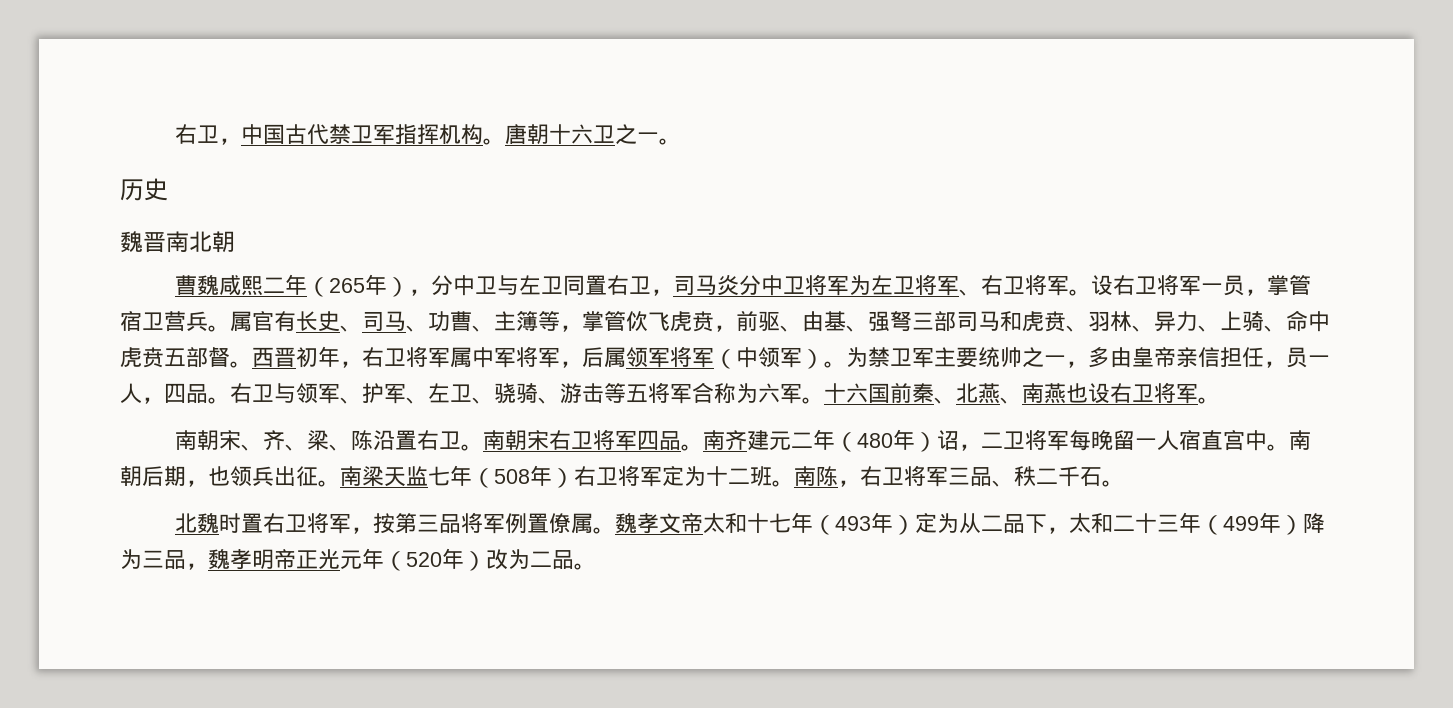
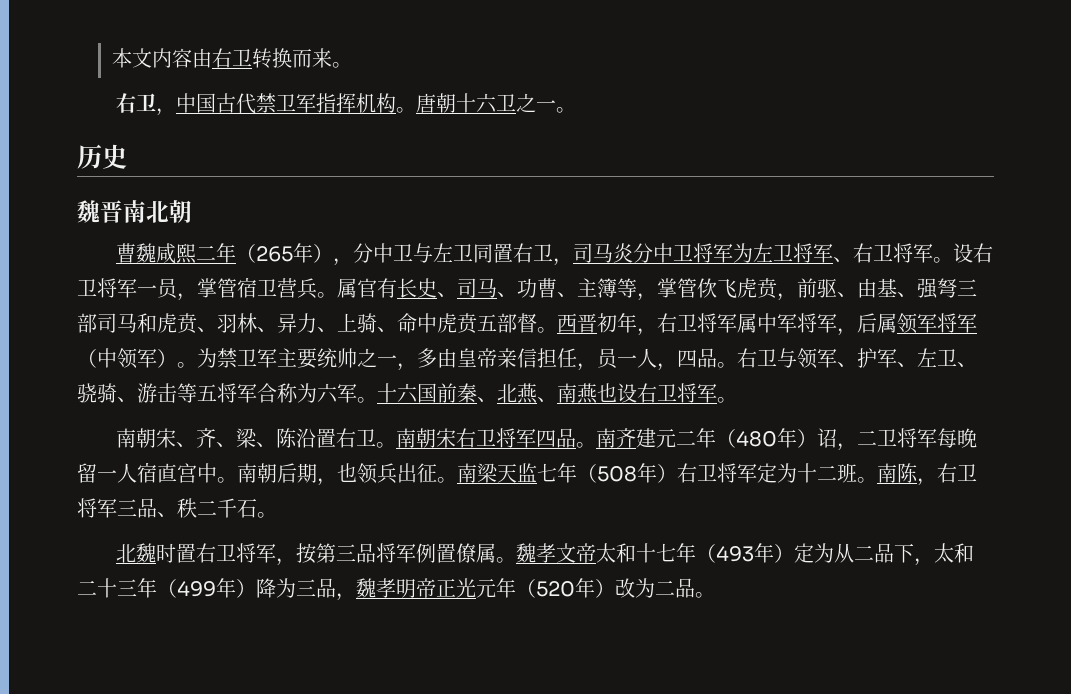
(175, 134) none -> [112,48,353,69] 本文内容由右卫转换而来。 //

